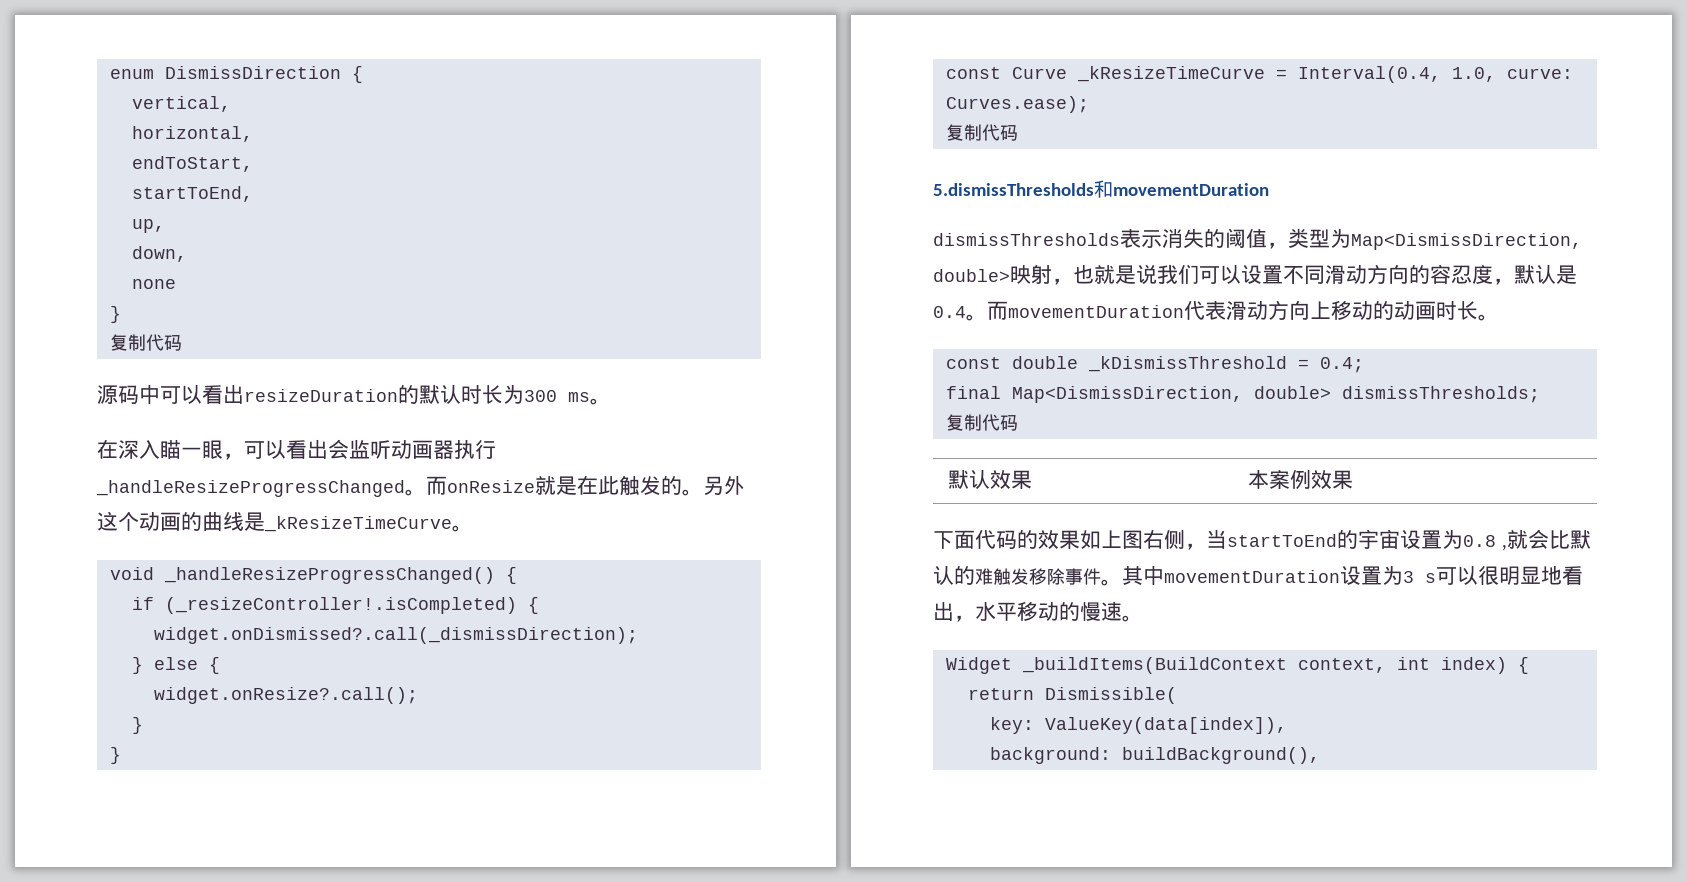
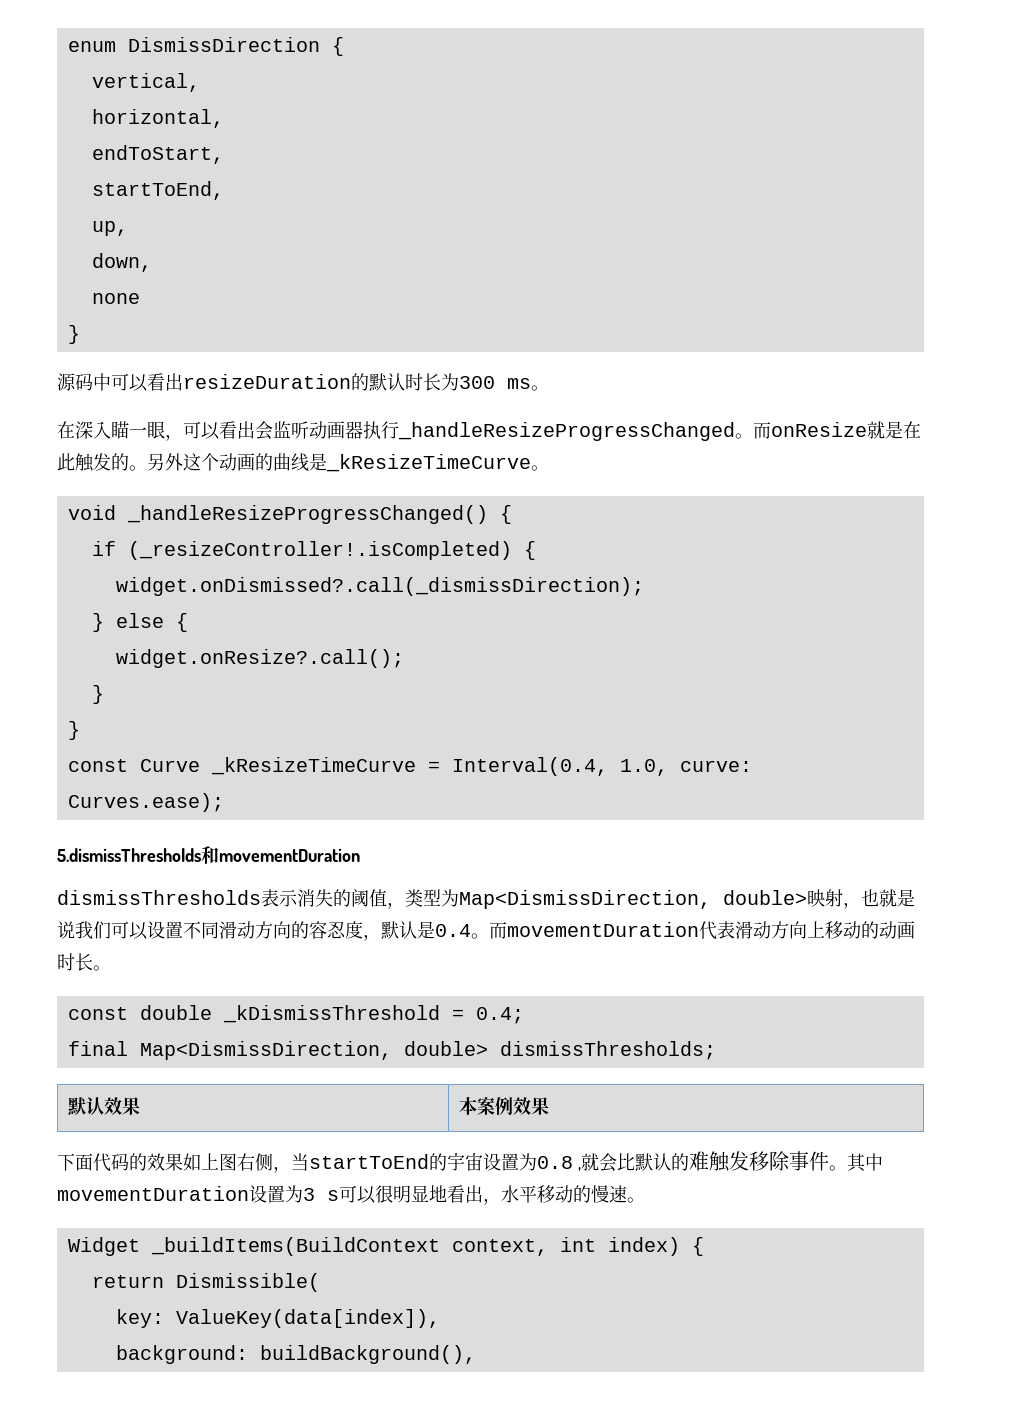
[109,334,182,351] // 复制代码 -> (80, 334) none
[945,124,1018,141] // 复制代码 -> (224, 802) none
[945,414,1018,431] // 复制代码 -> (716, 1050) none

